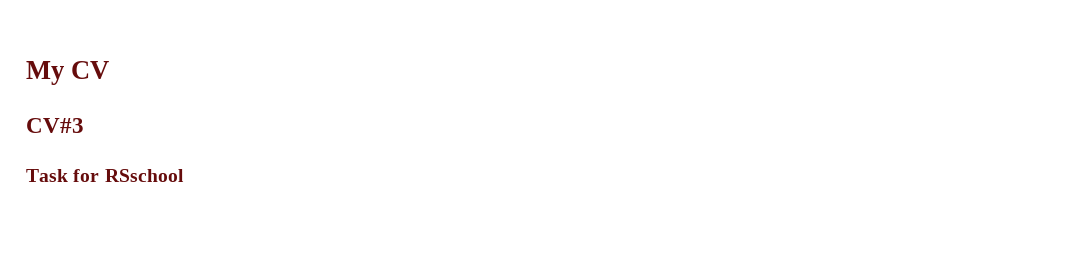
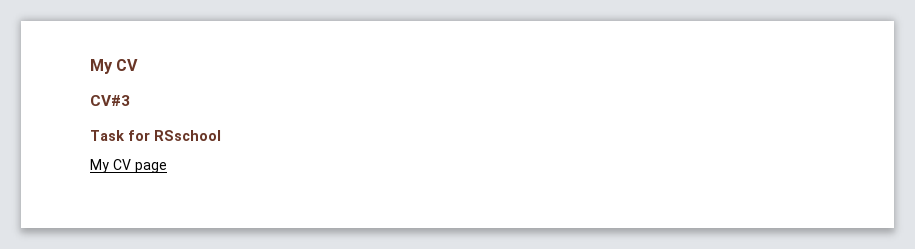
(184, 175) none -> [90,159,167,173] // My CV page

